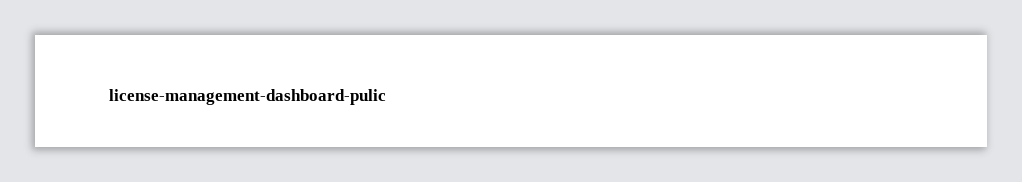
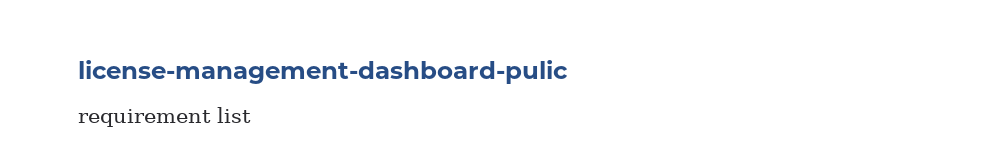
(386, 97) none -> [78,107,251,127] // requirement list

